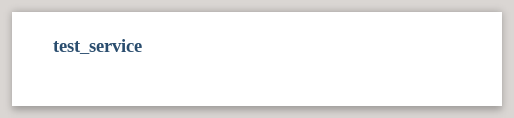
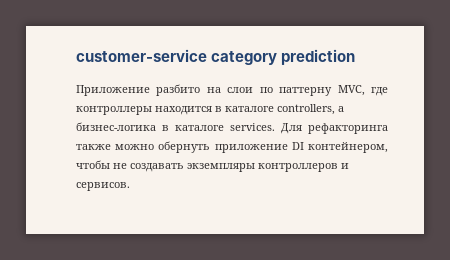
[53,39,142,54] test_service -> [76,49,356,65] [76,84,388,96] [76,104,344,115] [76,122,388,134] [76,141,388,153] [76,160,349,172] [76,182,130,191] customer-service category prediction // Приложение разбито на слои по паттерну MVC, где контроллеры находится в каталоге controllers, а бизнес-логика в каталоге services. Для рефакторинга также можно обернуть приложение DI контейнером, чтобы не создавать экземпляры контроллеров и сервисов.

